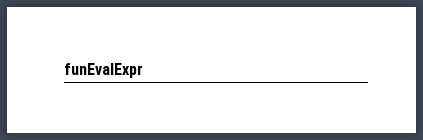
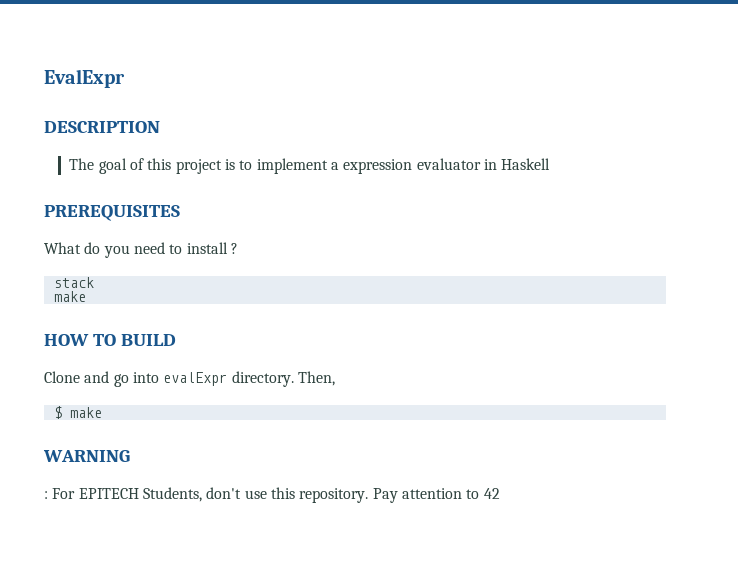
[64,63,143,78] funEvalExpr -> [44,69,125,88] [44,121,160,133] [69,158,551,174] [44,205,180,221] [44,242,238,258] [53,277,94,288] [53,291,86,302] [44,334,176,346] [44,371,335,387] [53,406,102,419] [43,450,130,462] [44,487,500,503] EvalExpr // DESCRIPTION // The goal of this project is to implement a expression evaluator in Haskell // PREREQUISITES // What do you need to install ? // stack // make // HOW TO BUILD // Clone and go into evalExpr directory. Then, // $ make // WARNING // : For EPITECH Students, don't use this repository. Pay attention to 42

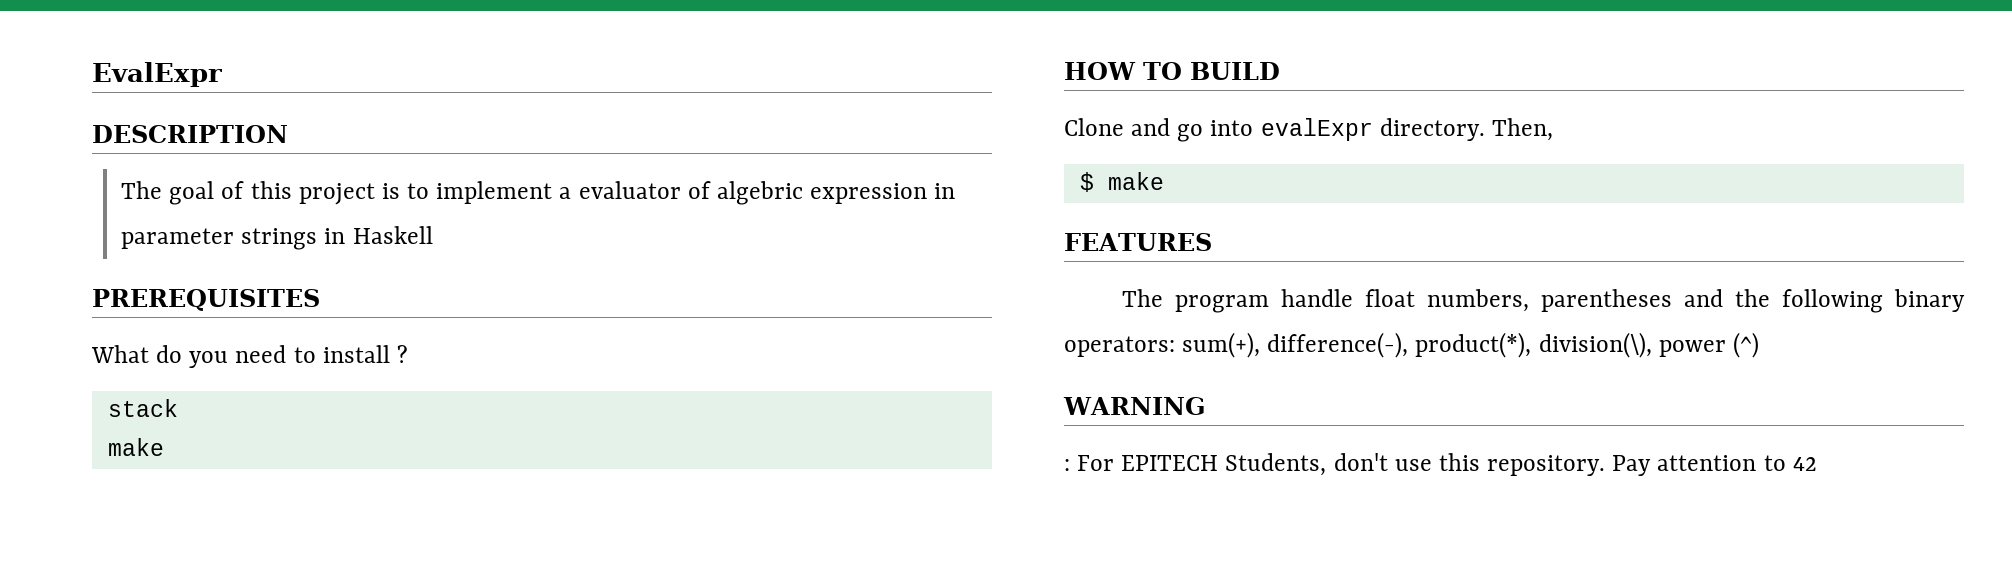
[343,158,481,174] expression evaluator -> [578,181,956,205] [121,228,318,250] evaluator of algebric expression in parameter strings
(102, 412) none -> [1064,233,1212,251] [1122,289,1965,313] [1064,332,1759,358] // FEATURES // The program handle float numbers, parentheses and the following binary operators: sum(+), difference(-), product(*), division(\), power (^)

